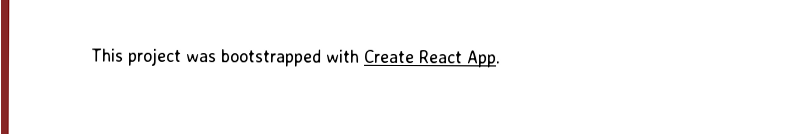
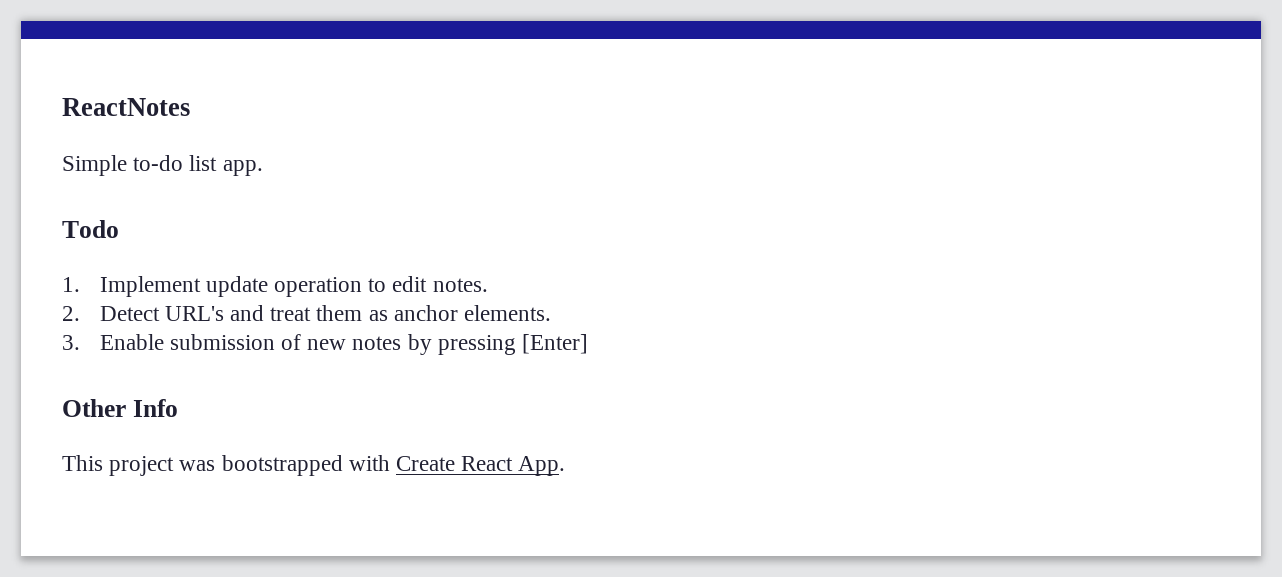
(91, 55) none -> [62,98,190,116] [62,155,263,176] [62,220,119,238] [62,276,488,297] [62,305,552,321] [62,334,589,355] [62,399,178,417] ReactNotes // Simple to-do list app. // Todo // 1. Implement update operation to edit notes. // 2. Detect URL's and treat them as anchor elements. // 3. Enable submission of new notes by pressing [Enter] // Other Info //

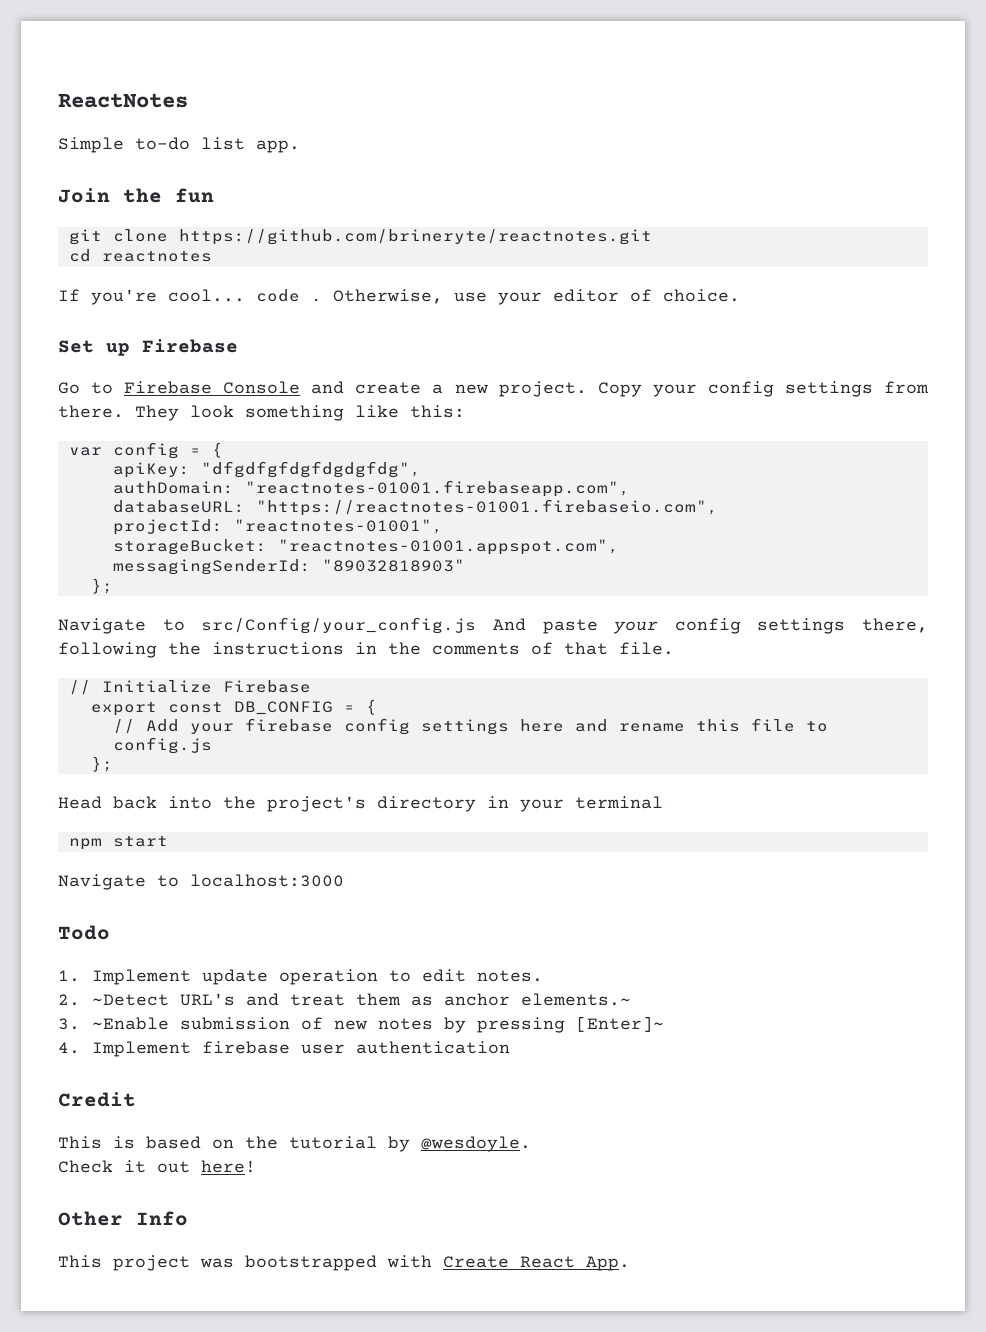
(263, 168) none -> [58,188,214,203] [68,229,652,245] [68,249,212,262] [58,289,740,305] [58,339,238,356] [58,381,930,397] [58,405,465,421] [68,442,223,459] [112,461,421,478] [112,480,630,497] [112,499,718,516] [112,519,443,535] [112,539,619,555] [112,559,465,575] [90,578,113,594] [58,617,928,634] [58,642,674,658] [68,680,311,695] [90,699,377,716] [112,718,828,735] [112,737,212,754] [90,756,113,772] [58,796,663,812] [68,836,168,850] [58,874,344,890] // Join the fun // git clone https://github.com/brineryte/reactnotes.git // cd reactnotes // If you're cool... code . Otherwise, use your editor of choice. // Set up Firebase // Go to Firebase Console and create a new project. Copy your config settings from there. They look something like this: // var config = { // apiKey: "dfgdfgfdgfdgdgfdg", // authDomain: "reactnotes-01001.firebaseapp.com", // databaseURL: "https://reactnotes-01001.firebaseio.com", // projectId: "reactnotes-01001", // storageBucket: "reactnotes-01001.appspot.com", // messagingSenderId: "89032818903" // }; // Navigate to src/Config/your_config.js And paste your config settings there, following the instructions in the comments of that file. // // Initialize Firebase // export const DB_CONFIG = { // // Add your firebase config settings here and rename this file to config.js // }; // Head back into the project's directory in your terminal // npm start // Navigate to localhost:3000
[99,306,160,321] Detect -> [92,994,170,1006] ~Detect
[464,305,552,321] elements. -> [521,993,632,1006] elements.~
[99,334,164,350] Enable -> [92,1017,170,1030] ~Enable
[522,334,589,354] [Enter] -> [576,1016,665,1032] [58,1041,511,1057] [58,1092,136,1107] [58,1136,531,1152] [58,1160,256,1173] [Enter]~ // 4. Implement firebase user authentication // Credit // This is based on the tutorial by @wesdoyle. // Check it out here!

